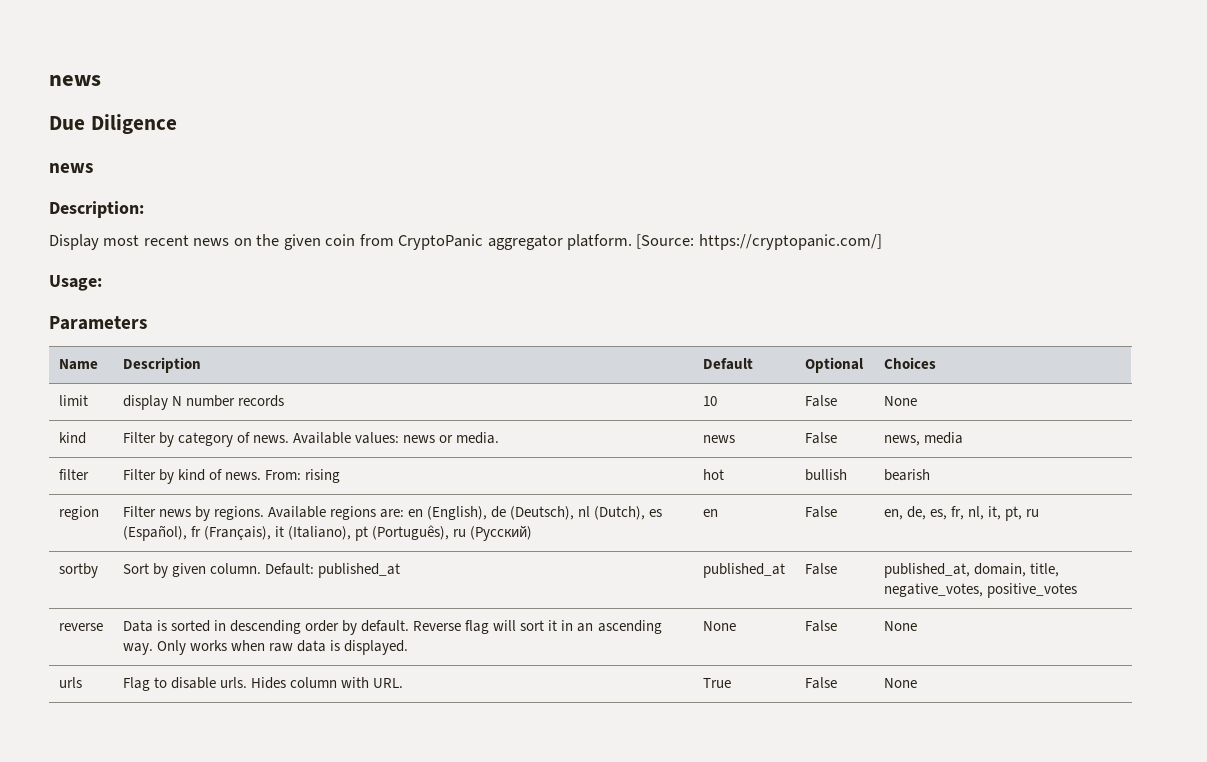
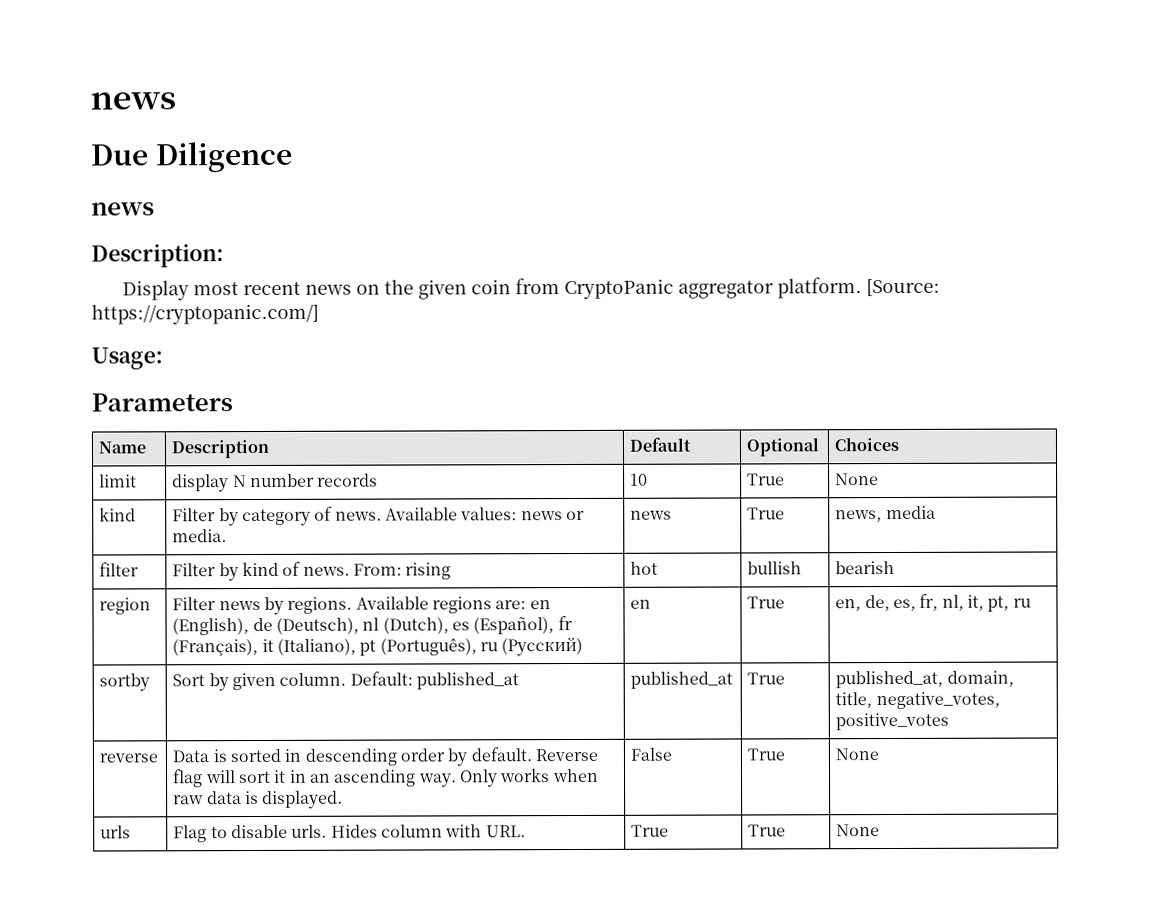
[804,395,837,407] False -> [747,473,786,486] True
[804,432,837,444] False -> [747,507,786,520] True
[804,506,837,518] False -> [747,596,786,609] True
[804,563,837,575] False -> [747,672,786,685] True
[702,621,736,631] [804,620,837,632] None | False -> [630,747,673,761] [747,748,786,761] False | True
[804,677,837,689] False -> [748,824,787,837] True

